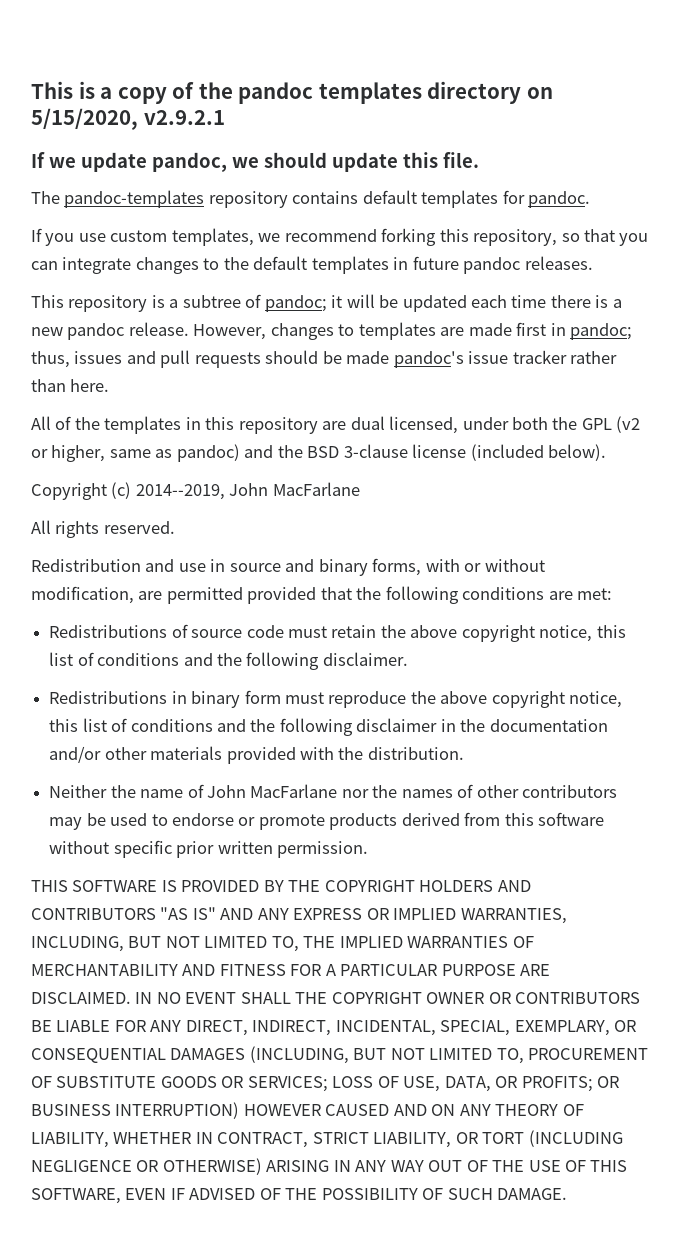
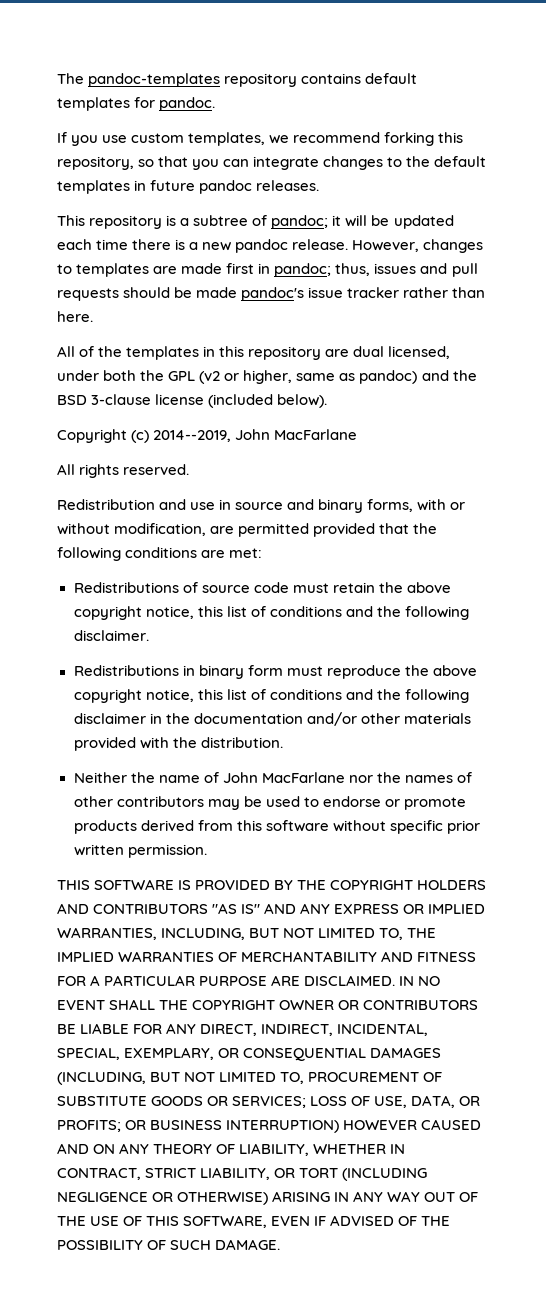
[31,81,553,104] [31,108,225,130] [31,152,479,172] This is a copy of the pandoc templates directory on 5/15/2020, v2.9.2.1 // If we update pandoc, we should update this file. // -> (57, 78) none

